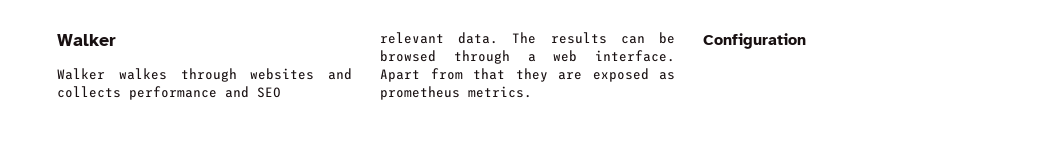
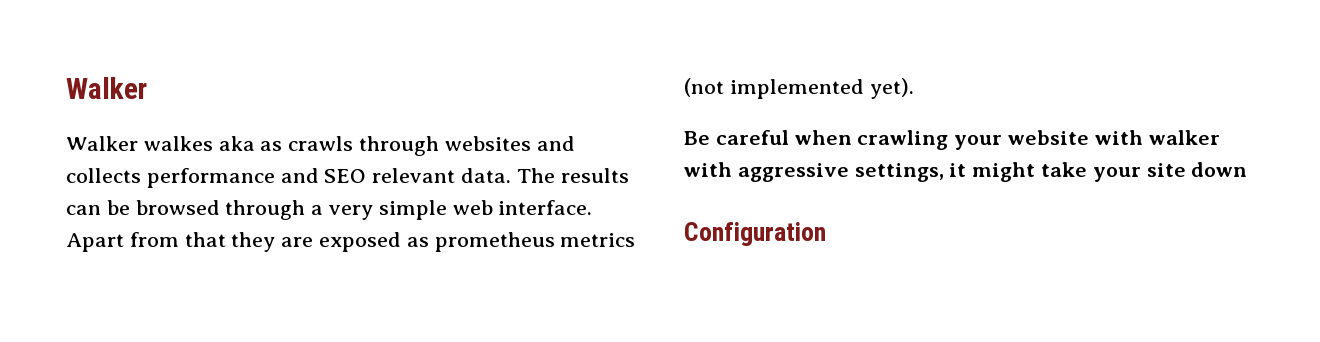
(167, 74) none -> [218,136,354,151] aka as crawls
(536, 58) none -> [329,200,447,220] very simple
[468,86,532,98] metrics. -> [560,233,636,247] [684,78,914,99] [684,130,1220,150] [684,162,1248,182] metrics (not implemented yet). // Be careful when crawling your website with walker with aggressive settings, it might take your site down

